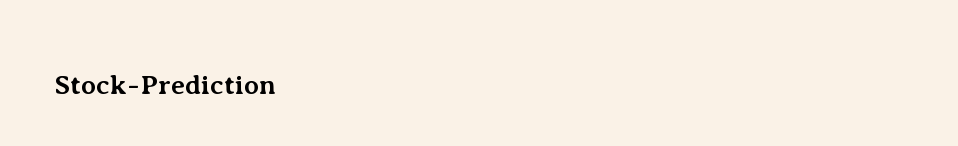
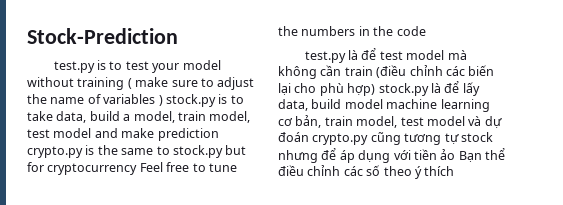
(276, 84) none -> [53,60,221,73] [27,77,255,90] [27,94,244,107] [27,111,251,123] [27,128,219,141] [27,145,247,158] [27,162,237,175] [278,26,426,36] [304,48,467,63] [278,65,495,79] [278,81,480,96] [278,99,490,112] [278,115,502,128] [278,132,493,145] [278,148,505,163] [278,165,455,179] // test.py is to test your model without training ( make sure to adjust the name of variables ) stock.py is to take data, build a model, train model, test model and make prediction crypto.py is the same to stock.py but for cryptocurrency Feel free to tune the numbers in the code // test.py là để test model mà không cần train (điều chỉnh các biến lại cho phù hợp) stock.py là để lấy data, build model machine learning cơ bản, train model, test model và dự đoán crypto.py cũng tương tự stock nhưng để áp dụng với tiền ảo Bạn thể điều chỉnh các số theo ý thích

